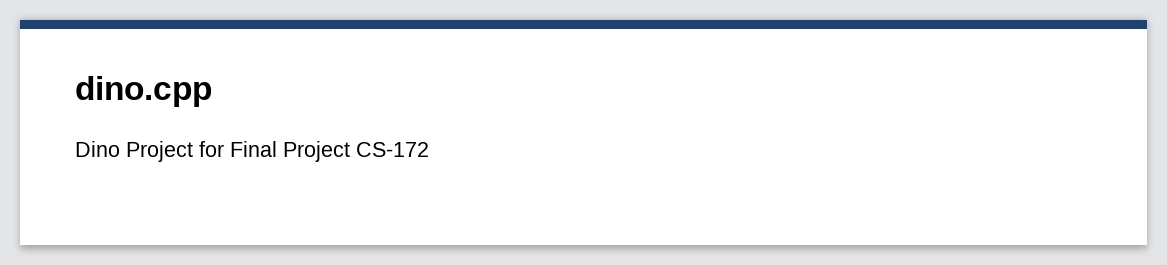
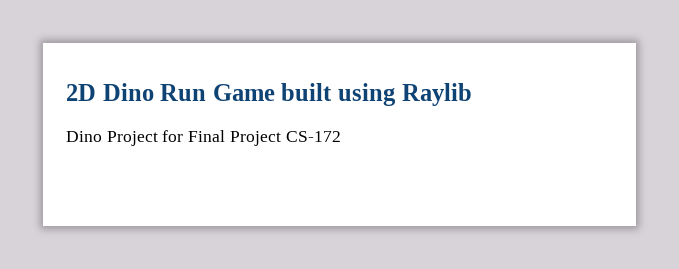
[75,76,212,107] dino.cpp -> [66,83,472,106] 2D Dino Run Game built using Raylib

